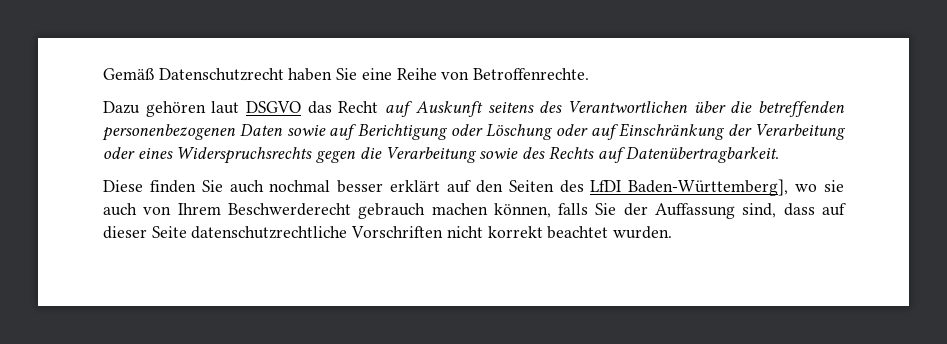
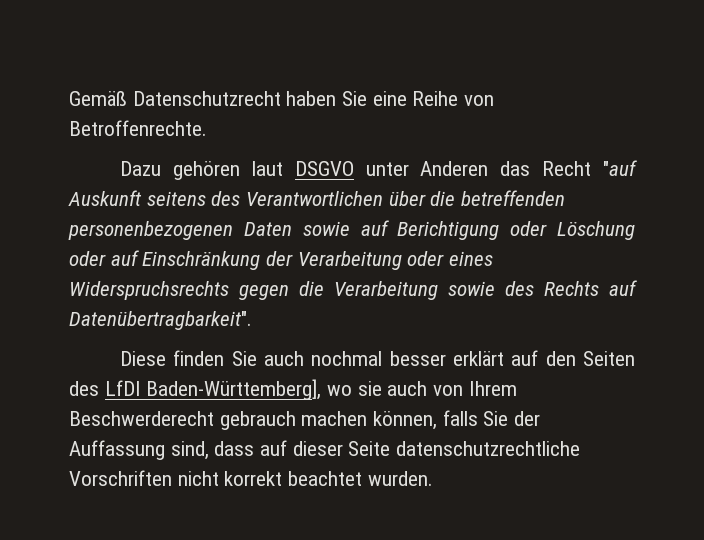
(302, 107) none -> [365,161,489,176] unter Anderen
[385,101,414,117] auf -> [602,160,637,176] "auf
[626,147,780,163] Datenübertragbarkeit. -> [69,311,252,330] Datenübertragbarkeit".

